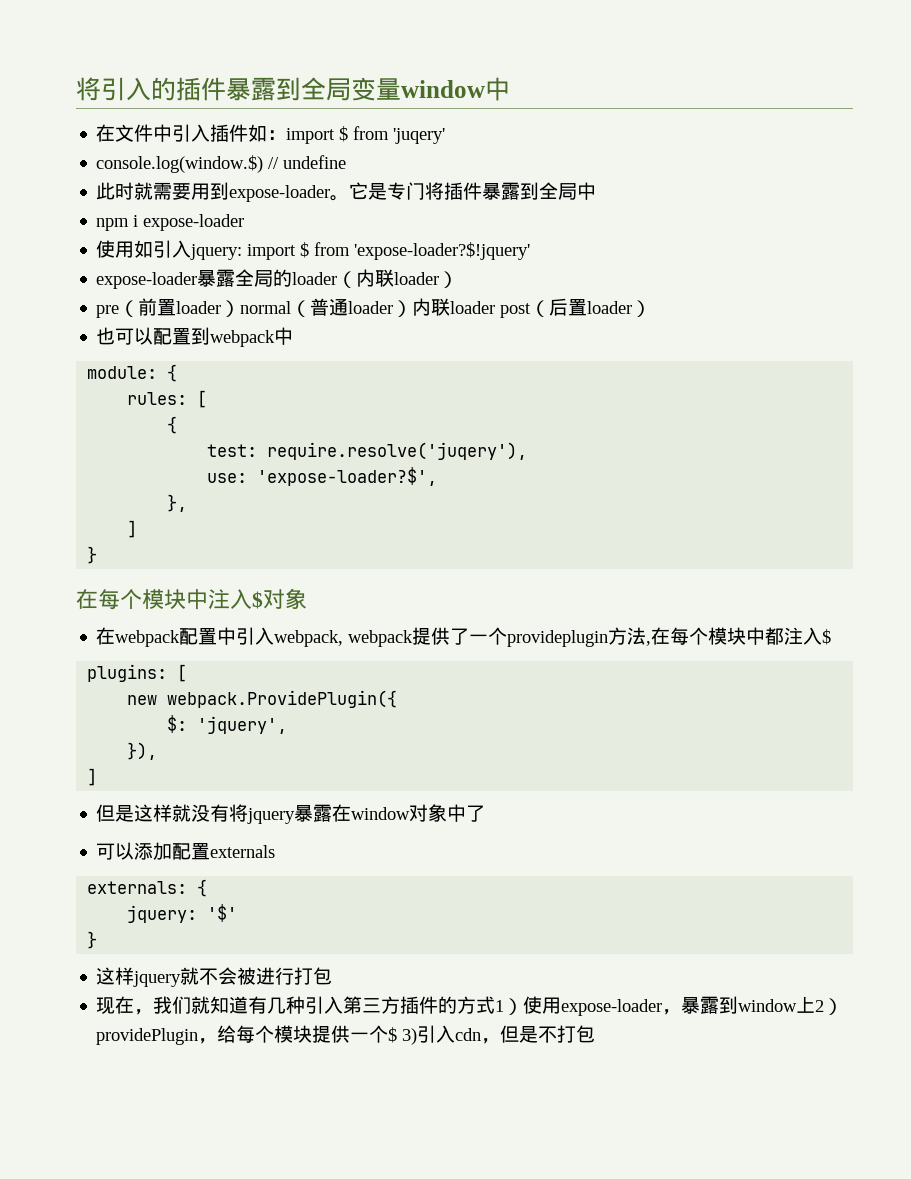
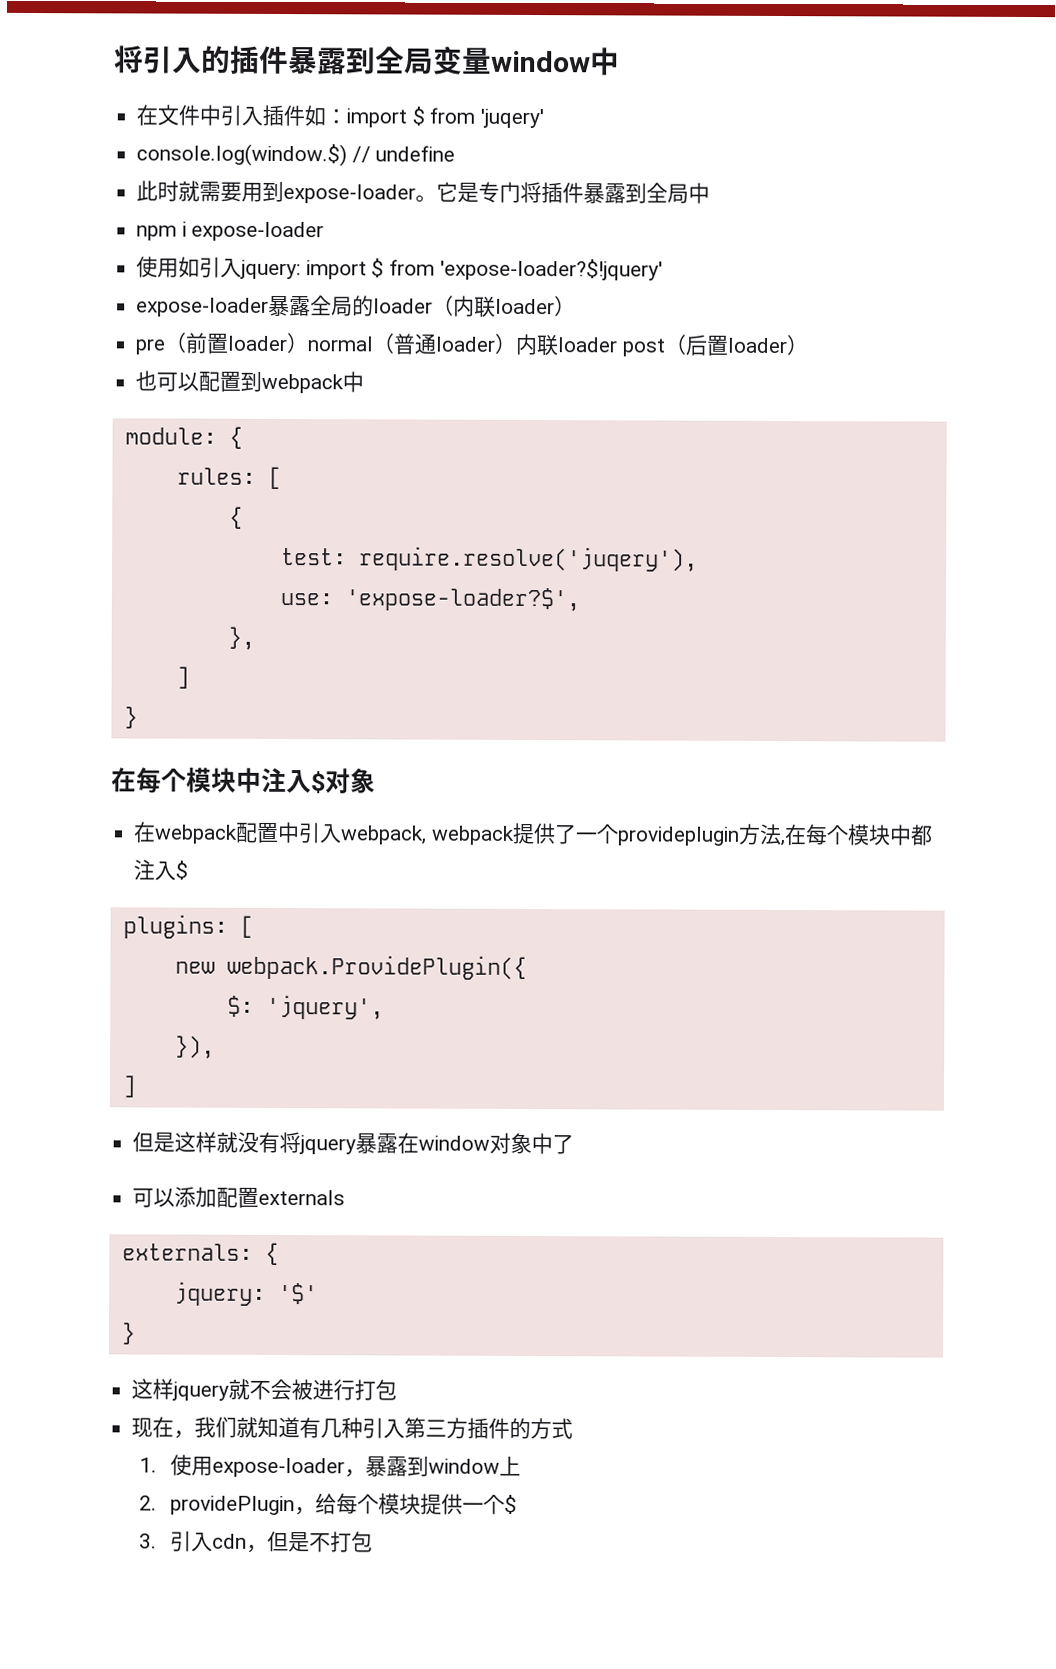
[495,998,524,1015] 1） -> [138,1457,157,1473] // 1.
[815,998,844,1015] 2） -> [138,1495,157,1511] // 2.
[402,1028,418,1045] 3) -> [138,1533,157,1549] // 3.

